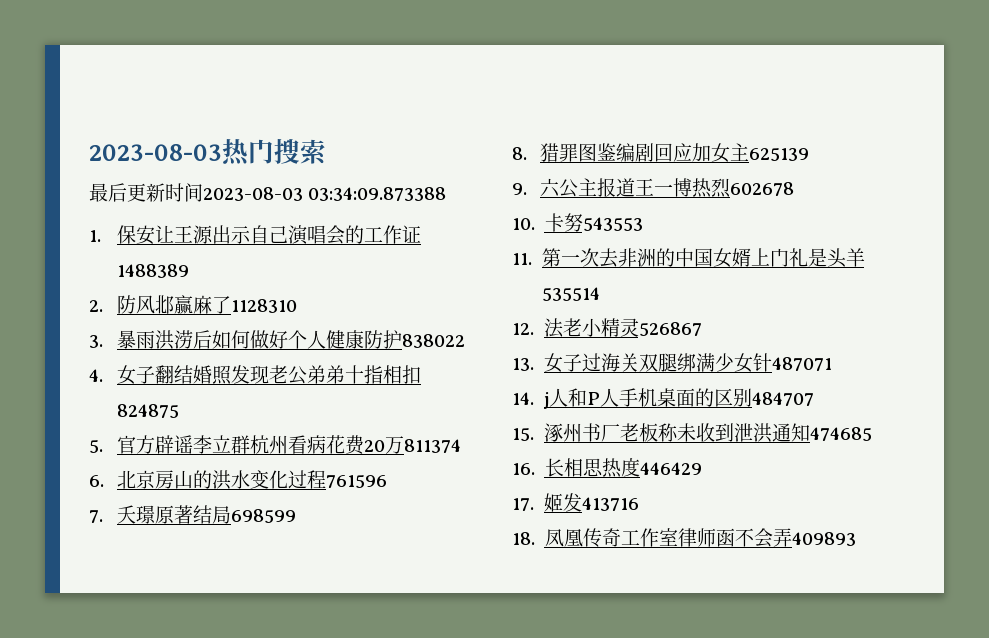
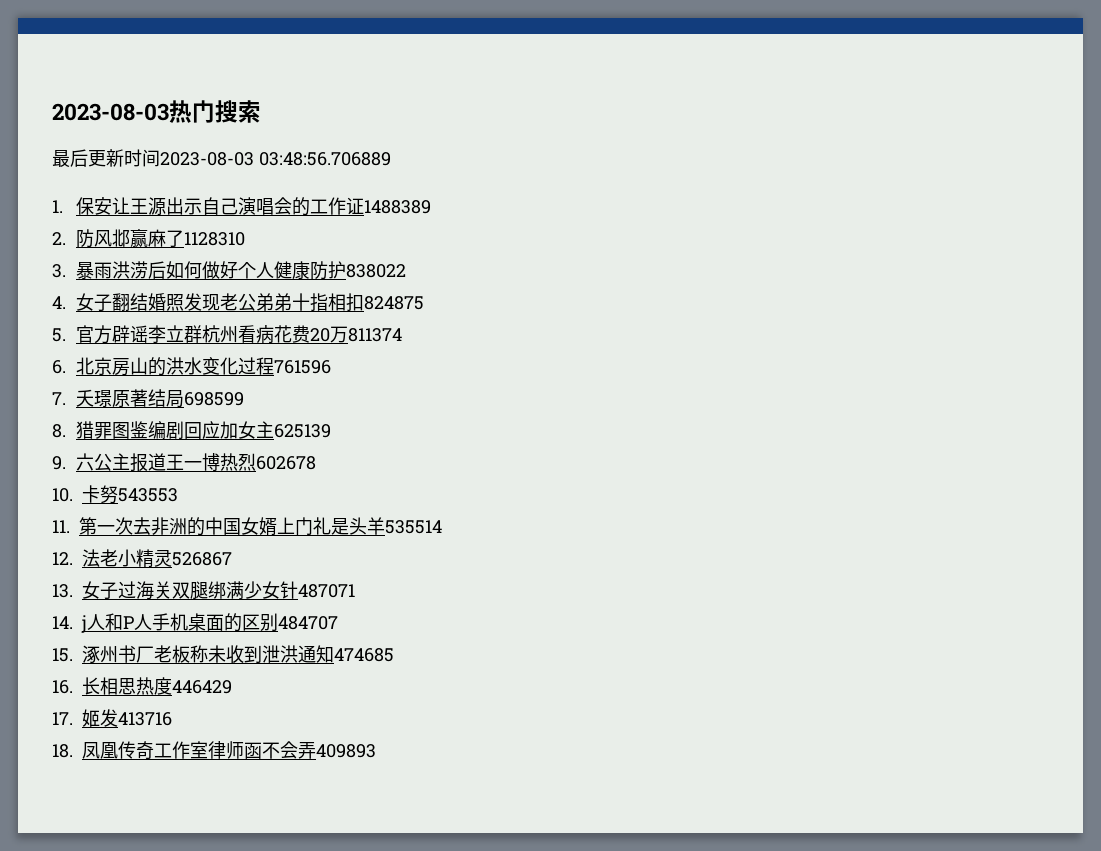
[308,187,447,201] 03:34:09.873388 -> [258,152,391,166] 03:48:56.706889

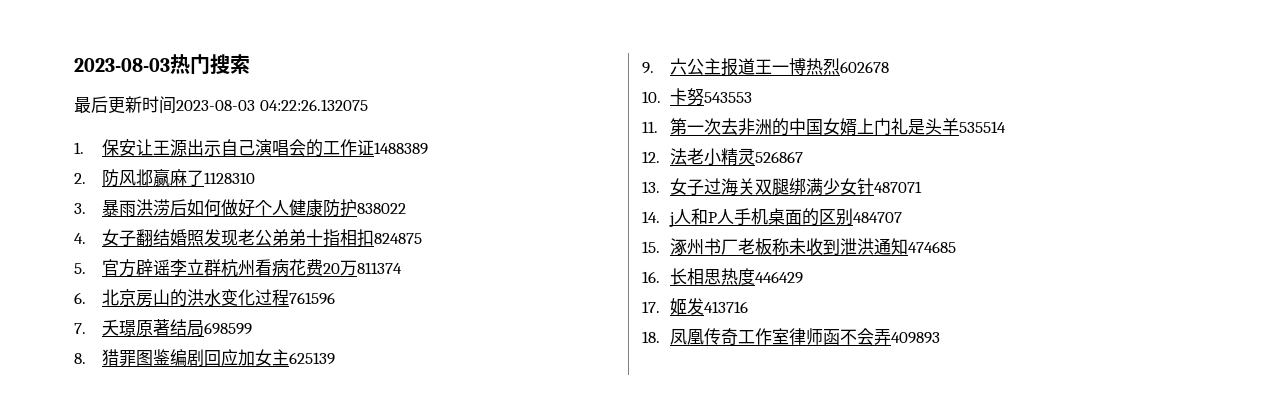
[258,152,391,166] 03:48:56.706889 -> [259,99,368,111] 04:22:26.132075

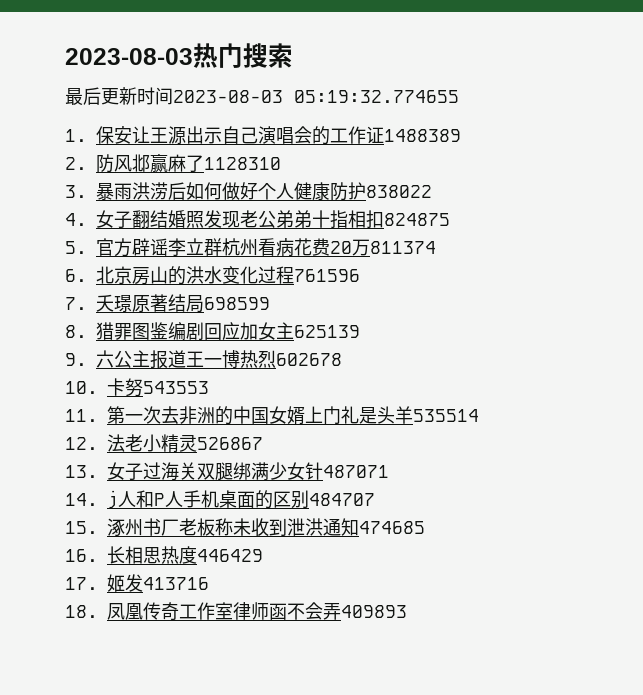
[259,99,368,111] 04:22:26.132075 -> [294,90,459,103] 05:19:32.774655

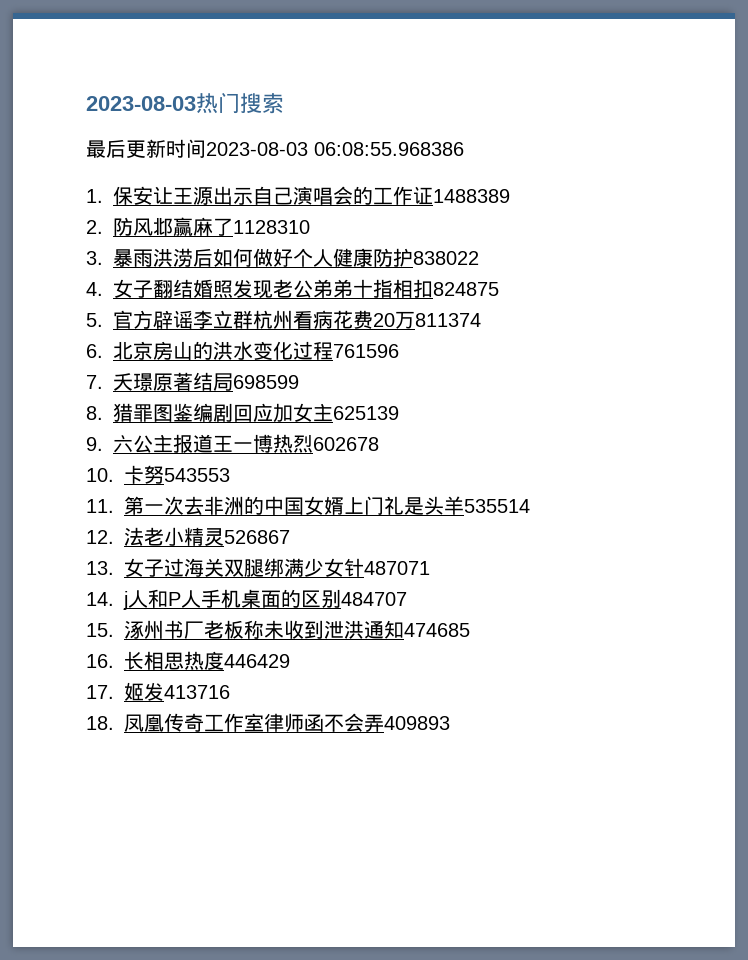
[294,90,459,103] 05:19:32.774655 -> [314,142,464,156] 06:08:55.968386

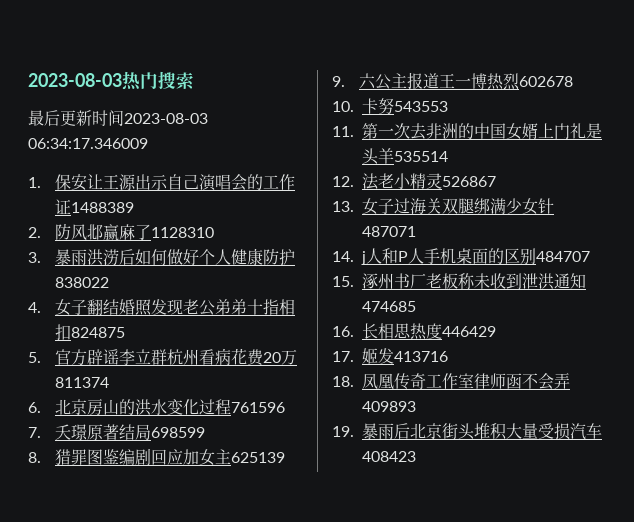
[314,142,464,156] 06:08:55.968386 -> [28,138,148,149] 06:34:17.346009
(450, 723) none -> [332,423,602,440] [362,451,416,462] // 19.暴雨后北京街头堆积大量受损汽车408423

